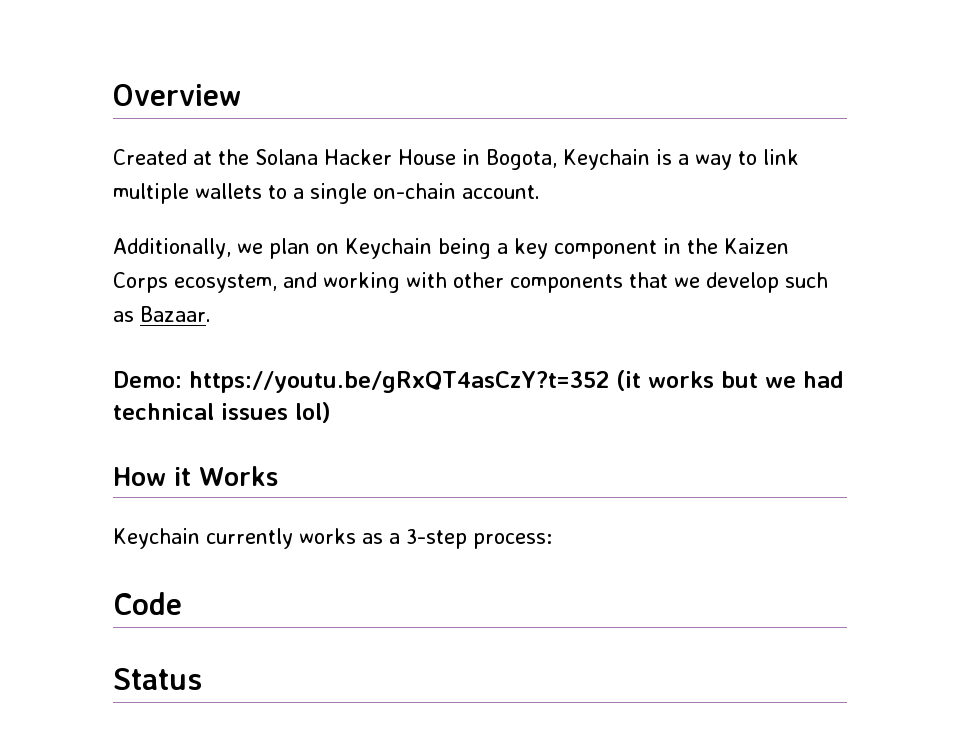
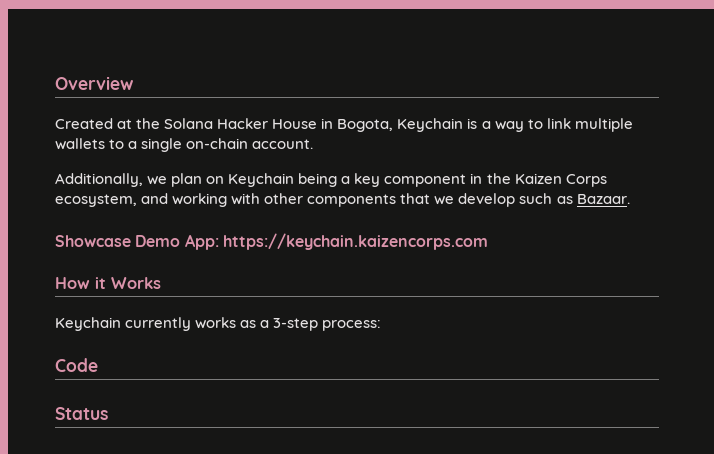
[113,370,844,393] [113,402,331,423] Demo: https://youtu.be/gRxQT4asCzY?t=352 (it works but we had technical issues lol) -> [55,233,488,250] Showcase Demo App: https://keychain.kaizencorps.com

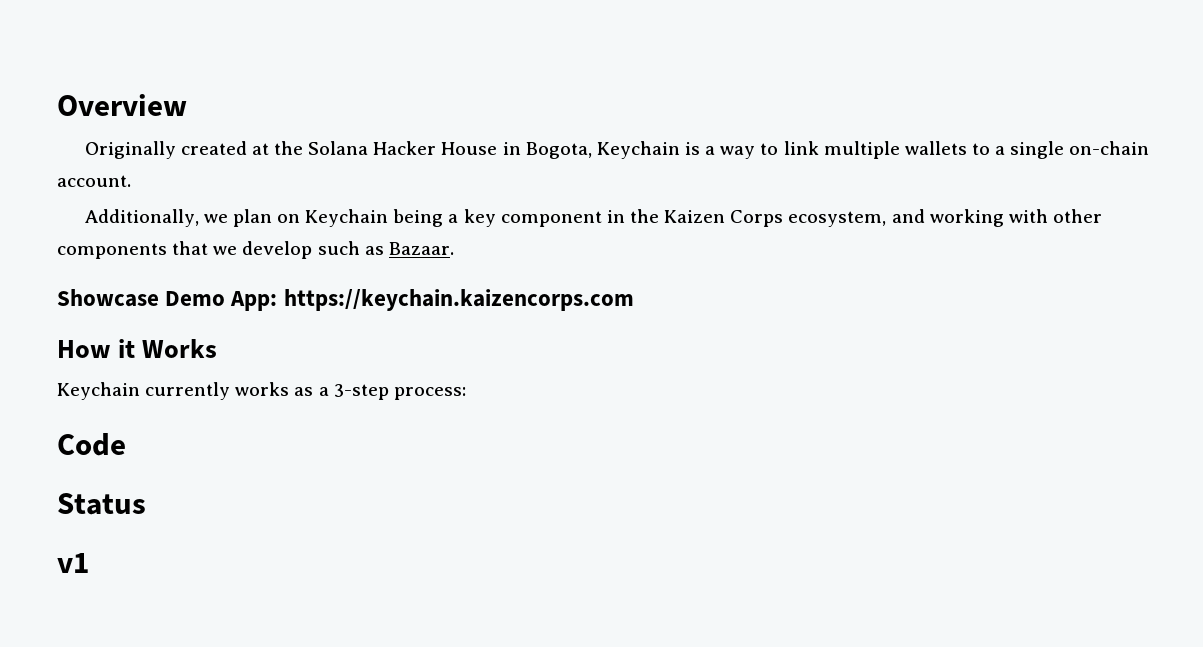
[55,118,113,129] Created -> [84,141,247,159] Originally created
(108, 413) none -> [57,553,89,573] // v1

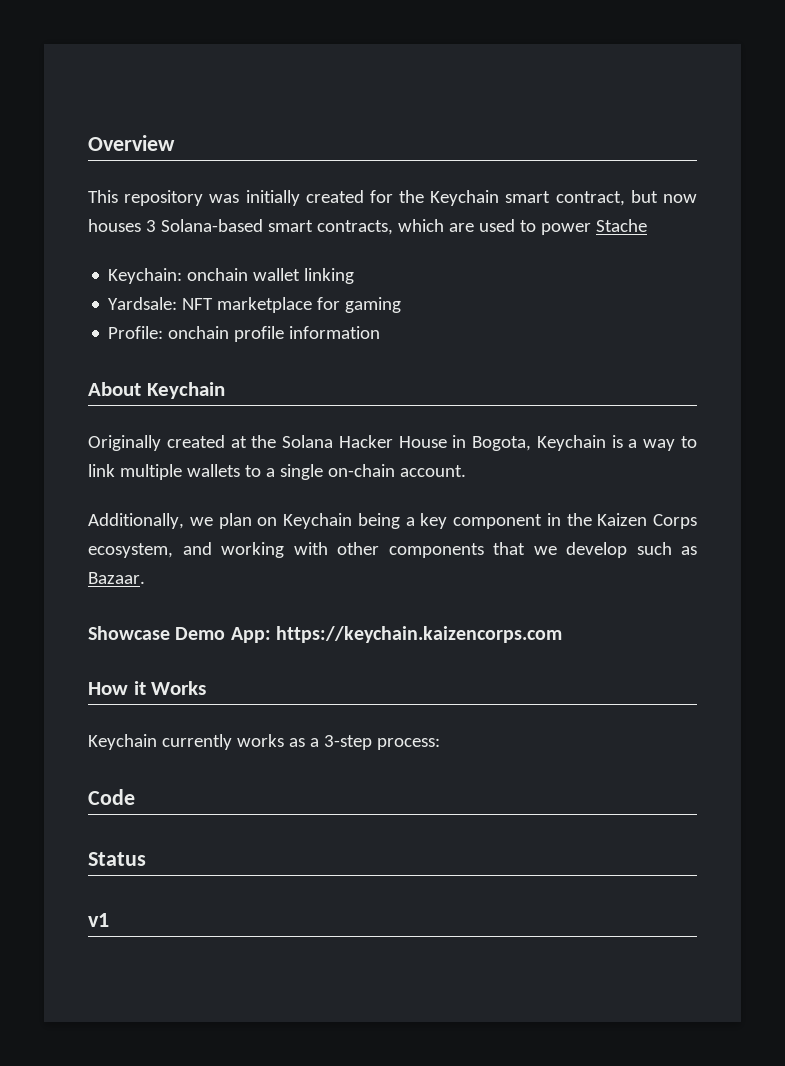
(187, 105) none -> [88,190,697,206] [88,219,647,235] [108,268,355,284] [108,297,402,313] [108,326,381,342] [88,382,225,399] // This repository was initially created for the Keychain smart contract, but now houses 3 Solana-based smart contracts, which are used to power Stache // Keychain: onchain wallet linking // Yardsale: NFT marketplace for gaming // Profile: onchain profile information // About Keychain

